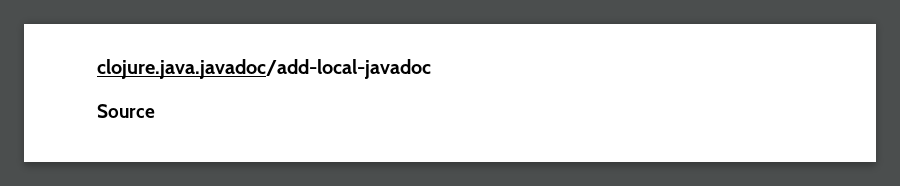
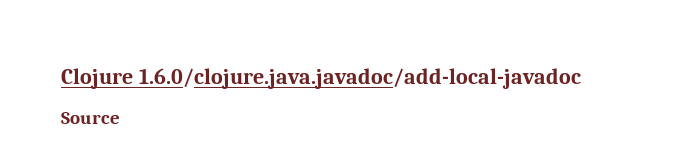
[97,59,431,79] clojure.java.javadoc/add-local-javadoc -> [61,68,581,89] Clojure 1.6.0/clojure.java.javadoc/add-local-javadoc

